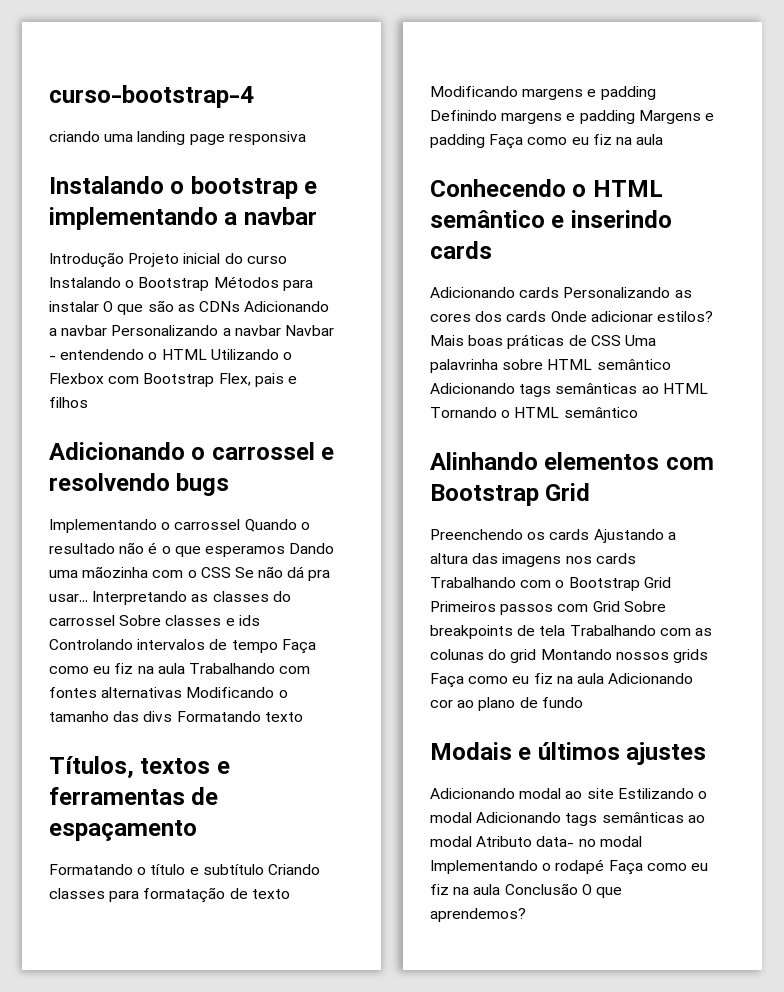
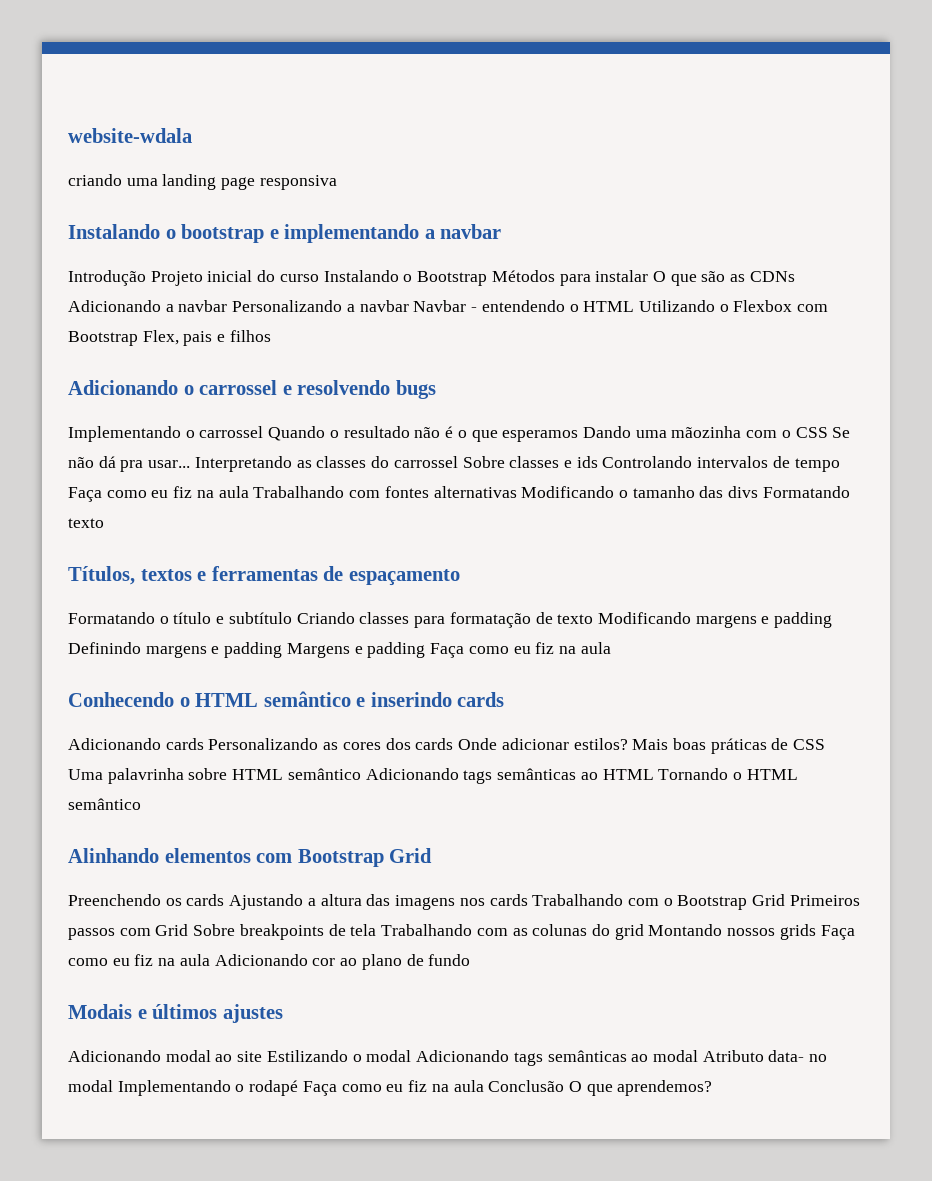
[49,85,254,108] curso-bootstrap-4 -> [68,128,192,143] website-wdala

